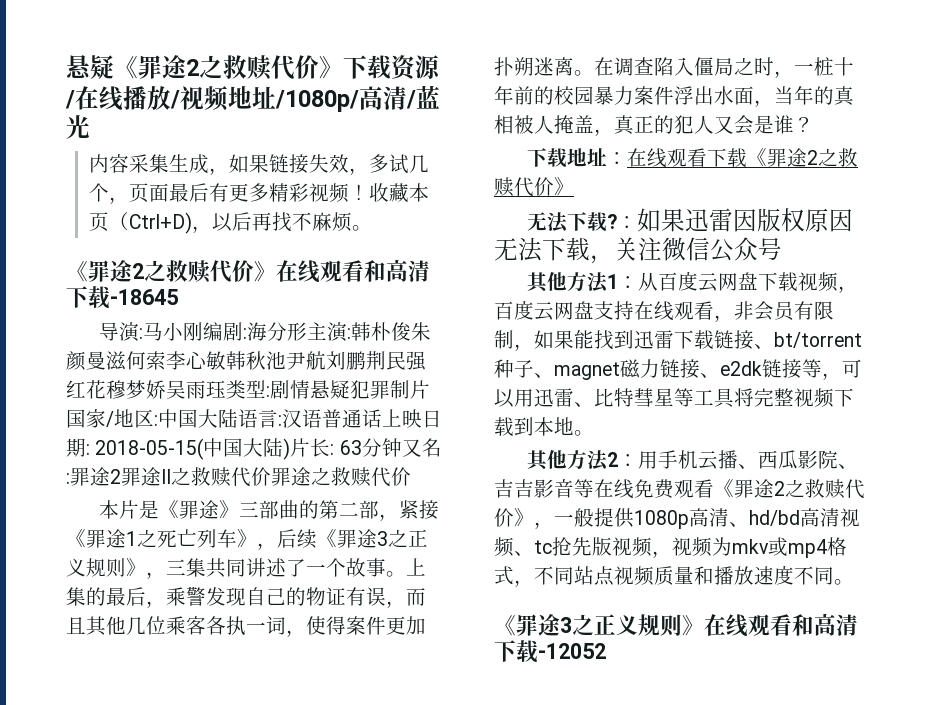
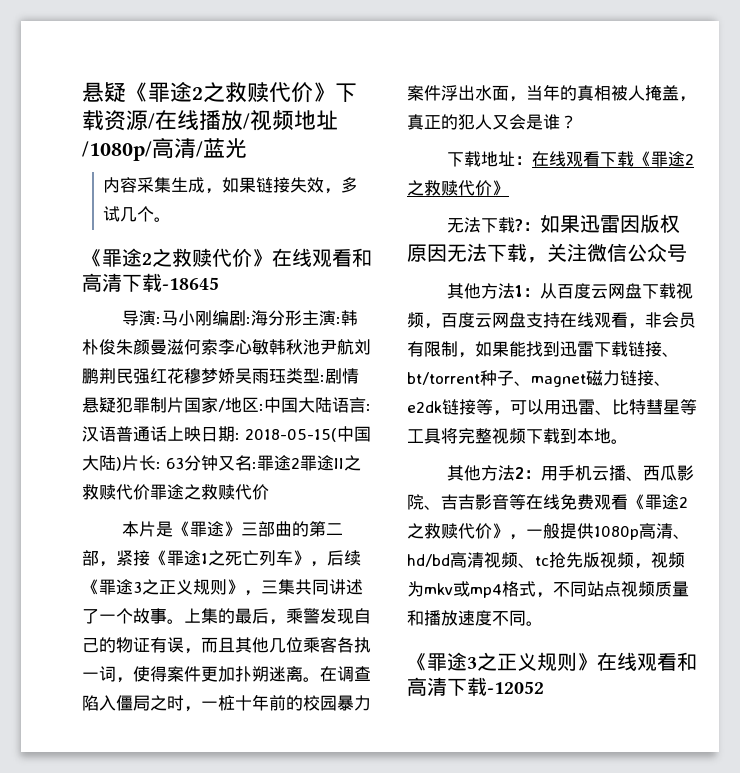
[109,183,430,204] [89,212,353,234] ，页面最后有更多精彩视频！收藏本页（Ctrl+D)，以后再找不麻烦 -> (155, 214) none

